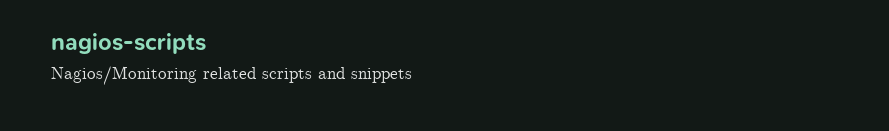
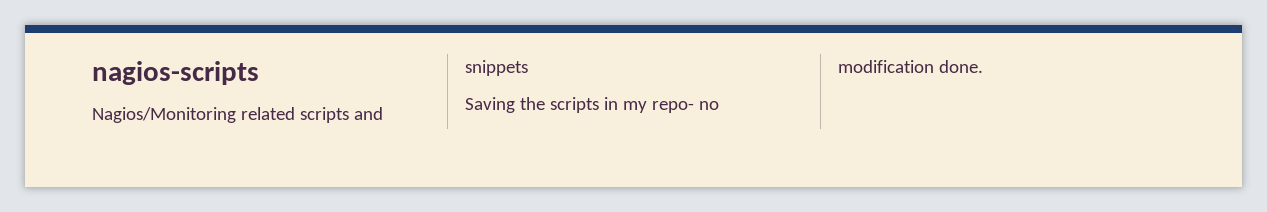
(412, 75) none -> [465,97,719,113] [838,60,983,73] // Saving the scripts in my repo- no modification done.

